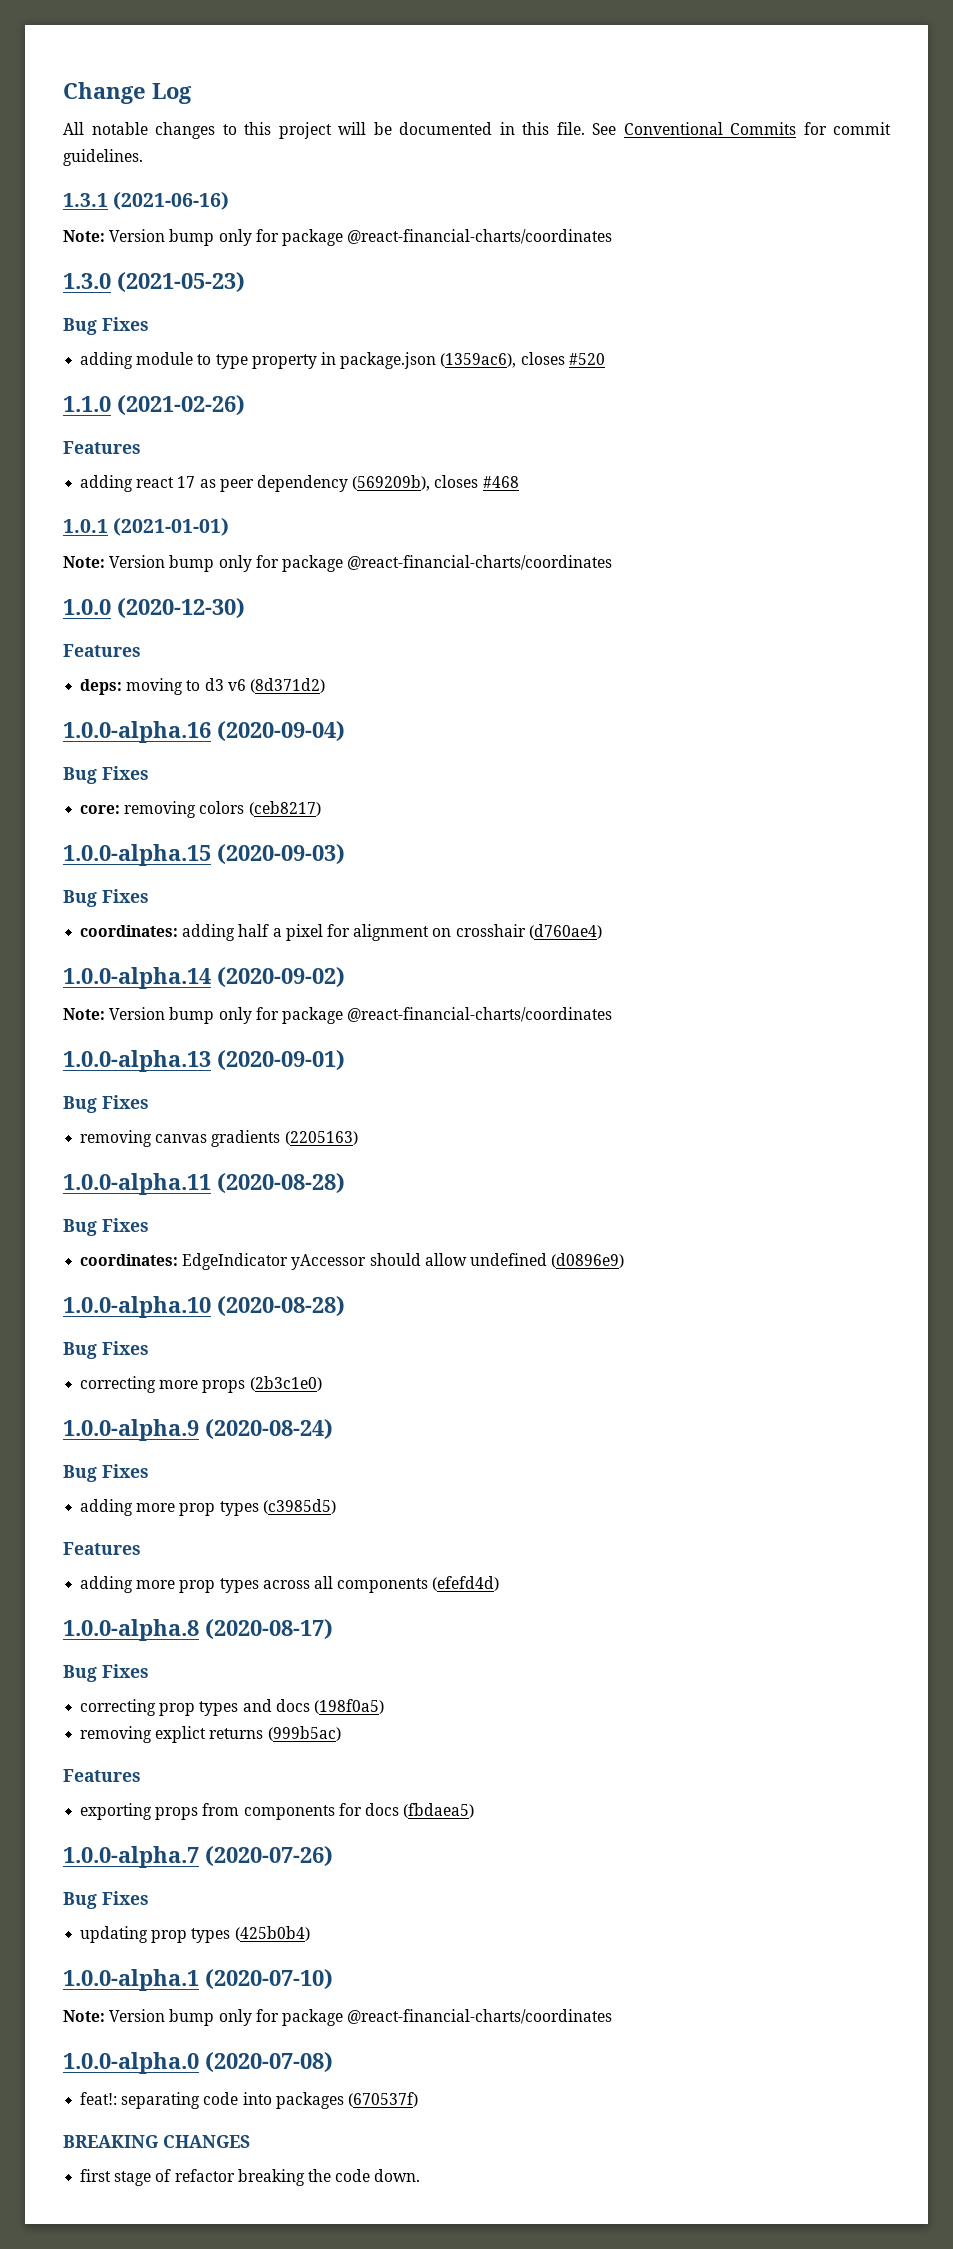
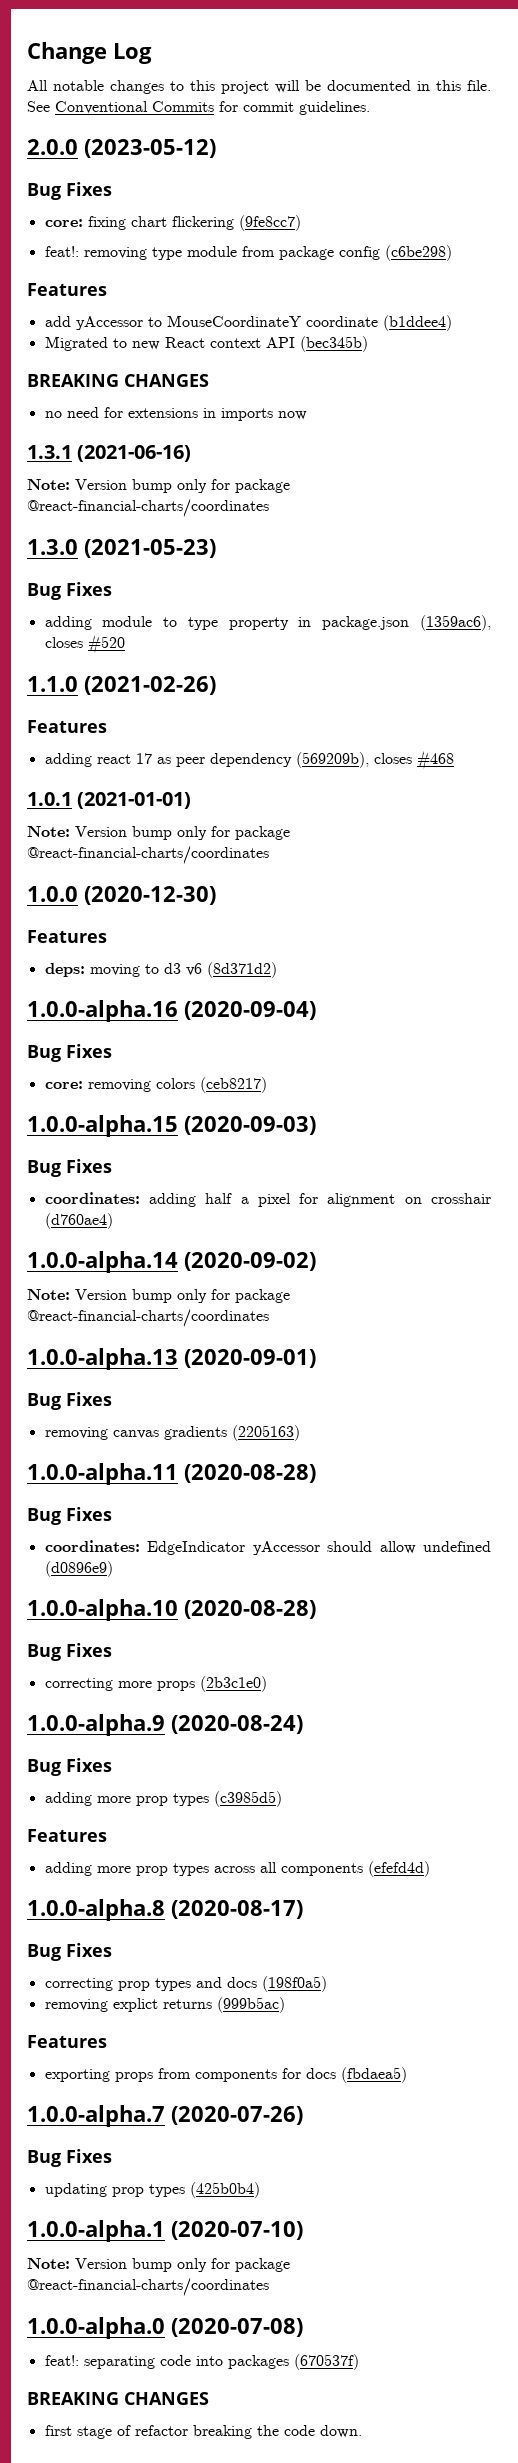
(143, 157) none -> [27,139,216,158] [27,182,112,200] [44,215,301,231] [44,245,452,261] [27,283,107,296] [44,315,452,331] [44,336,368,352] [27,374,209,387] [44,407,307,421] // 2.0.0 (2023-05-12) // Bug Fixes // core: fixing chart flickering (9fe8cc7) // feat!: removing type module from package config (c6be298) // Features // add yAccessor to MouseCoordinateY coordinate (b1ddee4) // Migrated to new React context API (bec345b) // BREAKING CHANGES // no need for extensions in imports now

